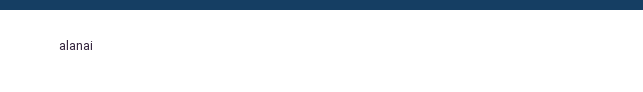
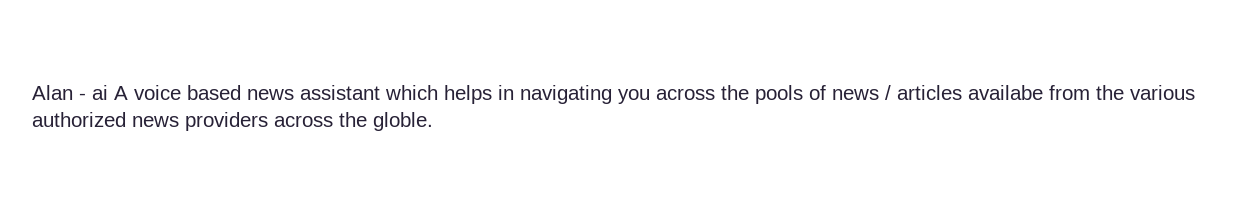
[59,40,93,50] alanai -> [32,85,1195,104] [32,112,433,131] Alan - ai A voice based news assistant which helps in navigating you across the pools of news / articles availabe from the various authorized news providers across the globle.

